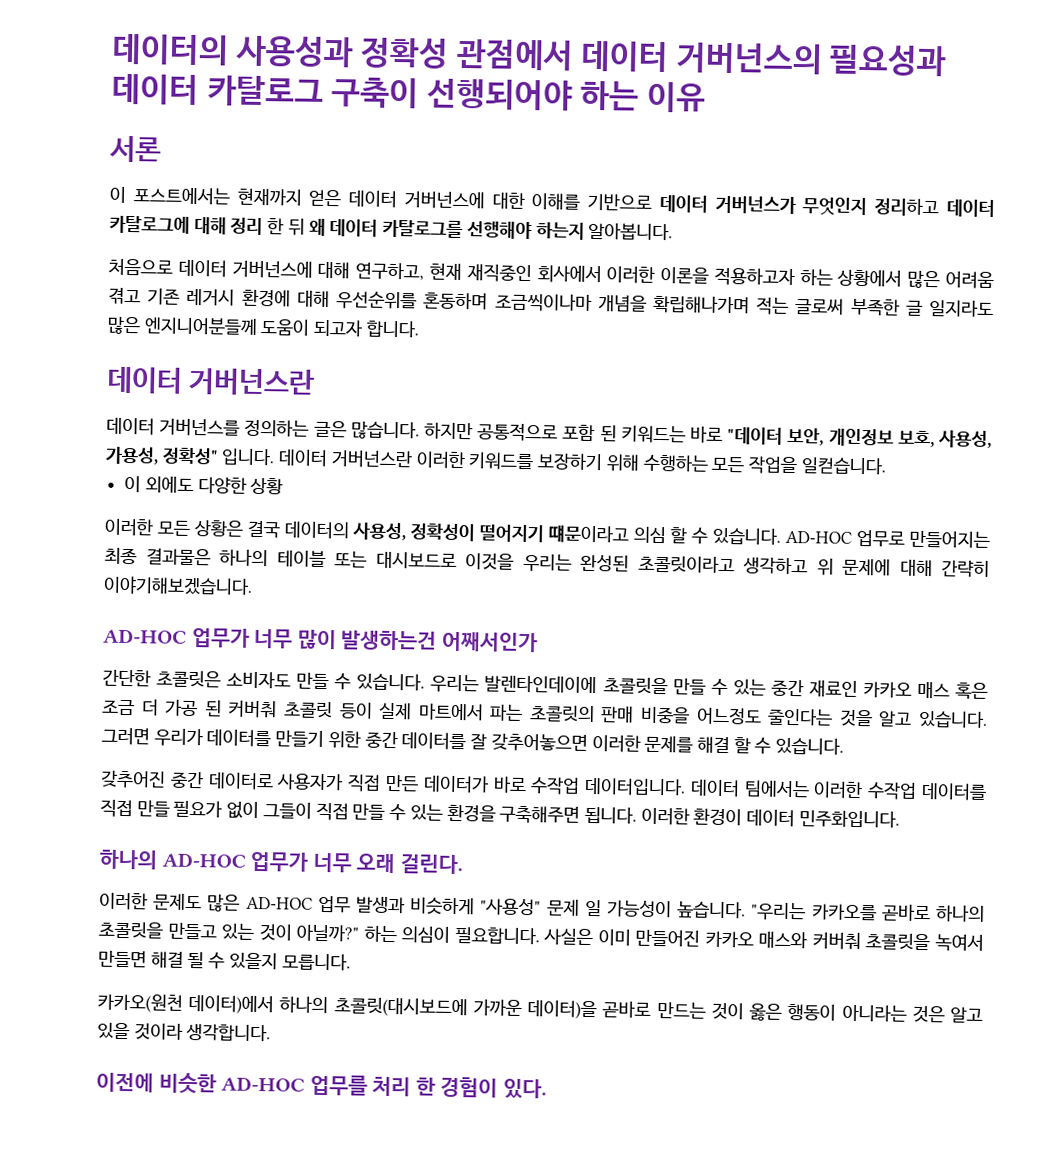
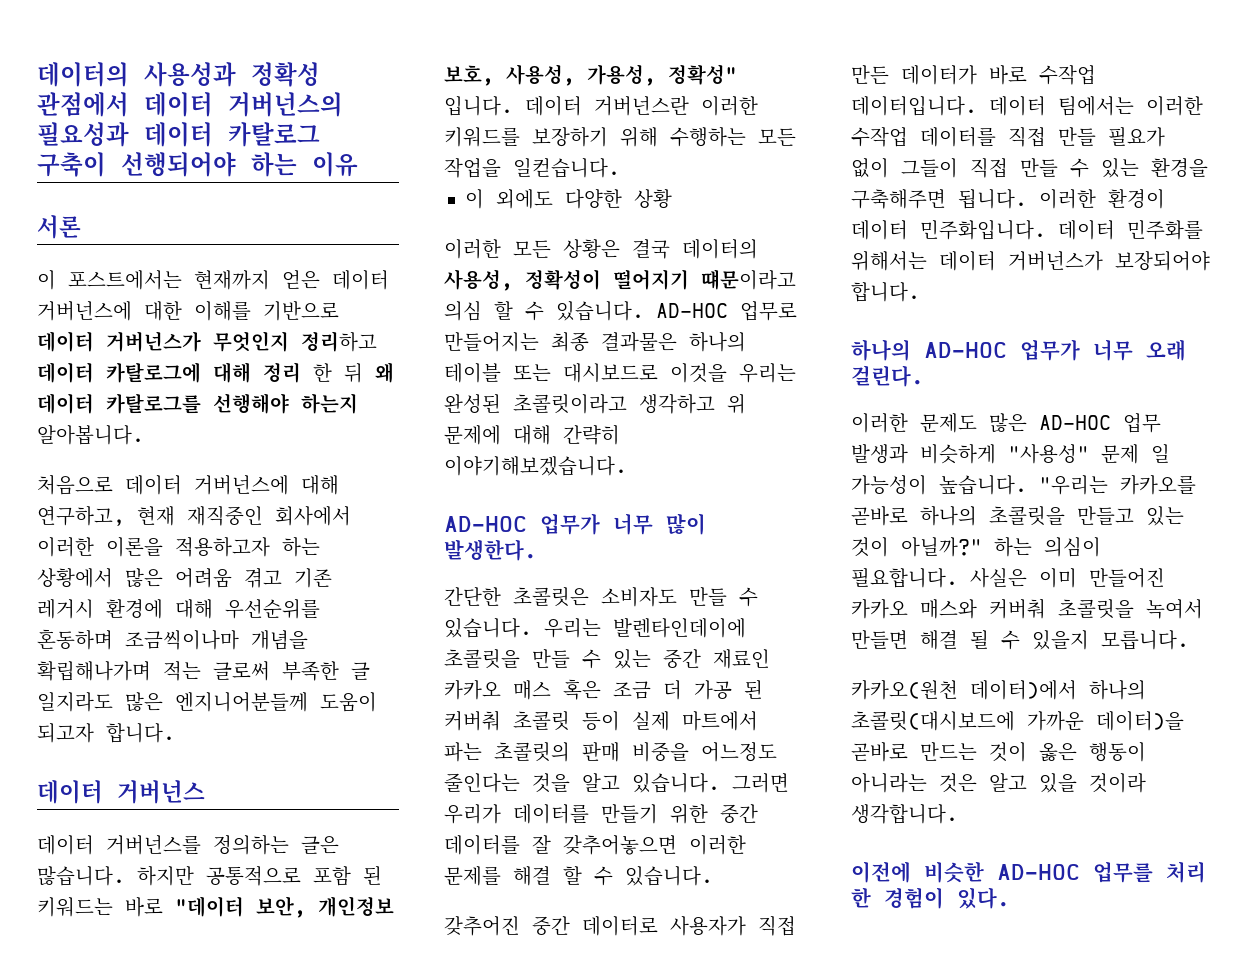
[188,367,316,396] 거버넌스란 -> [117,780,205,804] 거버넌스
[341,630,538,653] 발생하는건 어째서인가 -> [444,539,537,561] 발생한다.
(900, 819) none -> [1058,220,1203,240] [851,251,1210,271] [851,282,920,302] 데이터 민주화를 위해서는 데이터 거버넌스가 보장되어야 합니다.

